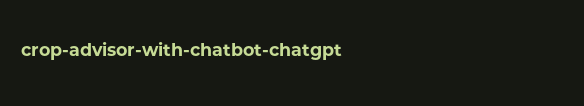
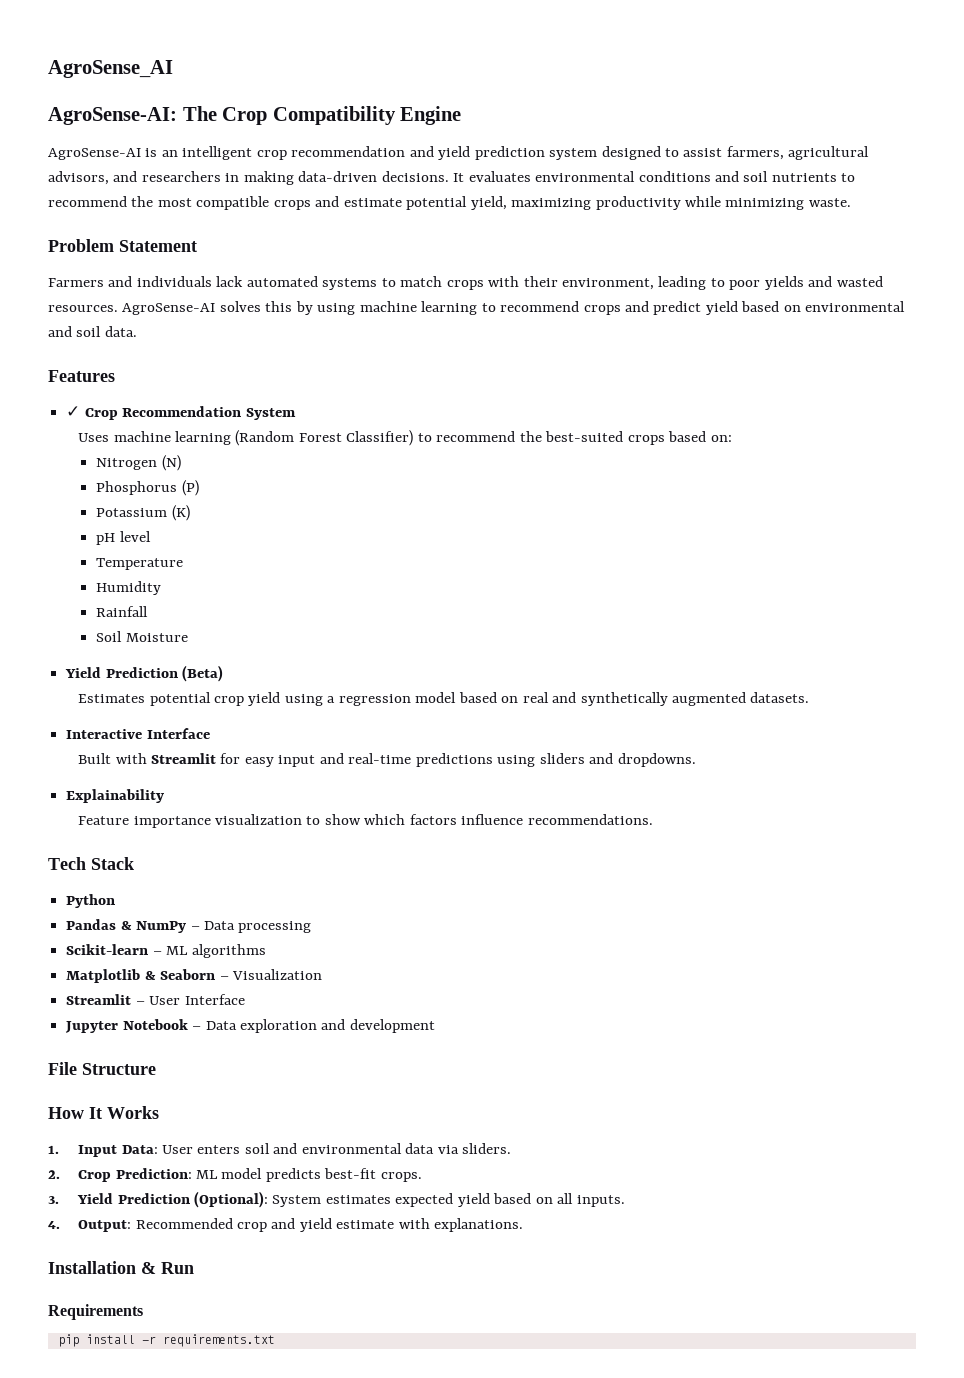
[21,41,342,60] crop-advisor-with-chatbot-chatgpt -> [48,60,173,78] [48,106,462,125] [48,146,870,160] [48,171,856,185] [48,196,851,210] [48,239,197,252] [48,276,883,290] [48,301,906,315] [48,326,137,337] [48,370,115,382] [66,406,296,420] [78,430,732,446] [96,455,181,471] [96,480,199,496] [96,505,190,521] [96,531,151,545] [96,558,184,570] [96,581,162,595] [96,606,149,617] [96,631,188,642] [65,665,224,682] [78,692,810,706] [66,728,210,739] [78,753,696,767] [66,789,165,803] [78,814,653,828] [48,857,134,870] [66,894,116,908] [66,919,312,933] [66,944,266,958] [66,969,322,983] [66,994,245,1005] [65,1019,435,1033] [48,1062,156,1075] [48,1106,159,1119] [48,1143,512,1157] [48,1168,422,1182] [48,1191,625,1208] [48,1218,524,1232] [48,1261,194,1274] [48,1304,143,1320] [57,1334,275,1347] AgroSense_AI // AgroSense-AI: The Crop Compatibility Engine // AgroSense-AI is an intelligent crop recommendation and yield prediction system designed to assist farmers, agricultural advisors, and researchers in making data-driven decisions. It evaluates environmental conditions and soil nutrients to recommend the most compatible crops and estimate potential yield, maximizing productivity while minimizing waste. // Problem Statement // Farmers and individuals lack automated systems to match crops with their environment, leading to poor yields and wasted resources. AgroSense-AI solves this by using machine learning to recommend crops and predict yield based on environmental and soil data. // Features // ✓ Crop Recommendation System // Uses machine learning (Random Forest Classifier) to recommend the best-suited crops based on: // Nitrogen (N) // Phosphorus (P) // Potassium (K) // pH level // Temperature // Humidity // Rainfall // Soil Moisture // Yield Prediction (Beta) // Estimates potential crop yield using a regression model based on real and synthetically augmented datasets. // Interactive Interface // Built with Streamlit for easy input and real-time predictions using sliders and dropdowns. // Explainability // Feature importance visualization to show which factors influence recommendations. // Tech Stack // Python // Pandas & NumPy – Data processing // Scikit-learn – ML algorithms // Matplotlib & Seaborn – Visualization // Streamlit – User Interface // Jupyter Notebook – Data exploration and development // File Structure // How It Works // 1. Input Data: User enters soil and environmental data via sliders. // 2. Crop Prediction: ML model predicts best-fit crops. // 3. Yield Prediction (Optional): System estimates expected yield based on all inputs. // 4. Output: Recommended crop and yield estimate with explanations. // Installation & Run // Requirements // pip install -r requirements.txt

